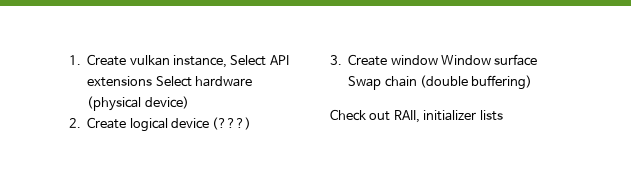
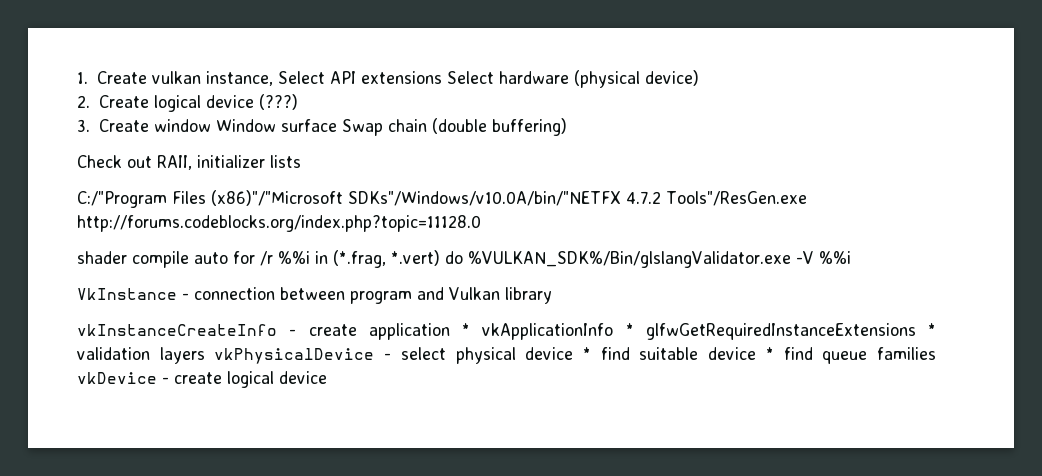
(503, 115) none -> [77,190,807,208] [77,215,481,232] [77,250,851,268] [77,287,552,304] [77,323,936,340] [77,347,936,364] [77,371,327,388] // C:/"Program Files (x86)"/"Microsoft SDKs"/Windows/v10.0A/bin/"NETFX 4.7.2 Tools"/ResGen.exe http://forums.codeblocks.org/index.php?topic=11128.0 // shader compile auto for /r %%i in (*.frag, *.vert) do %VULKAN_SDK%/Bin/glslangValidator.exe -V %%i // VkInstance - connection between program and Vulkan library // vkInstanceCreateInfo - create application * vkApplicationInfo * glfwGetRequiredInstanceExtensions * validation layers vkPhysicalDevice - select physical device * find suitable device * find queue families vkDevice - create logical device

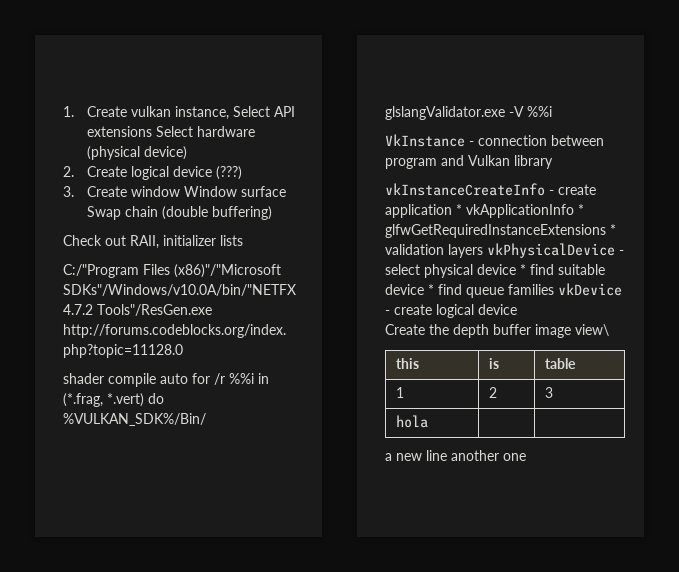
(327, 377) none -> [385,324,609,338] [396,358,420,369] [489,358,500,369] [545,358,577,369] [396,387,405,398] [489,387,498,398] [545,387,554,398] [396,415,429,428] [385,450,526,461] // Create the depth buffer image view\ // this | is | table // 1 | 2 | 3 // hola | | // a new line another one

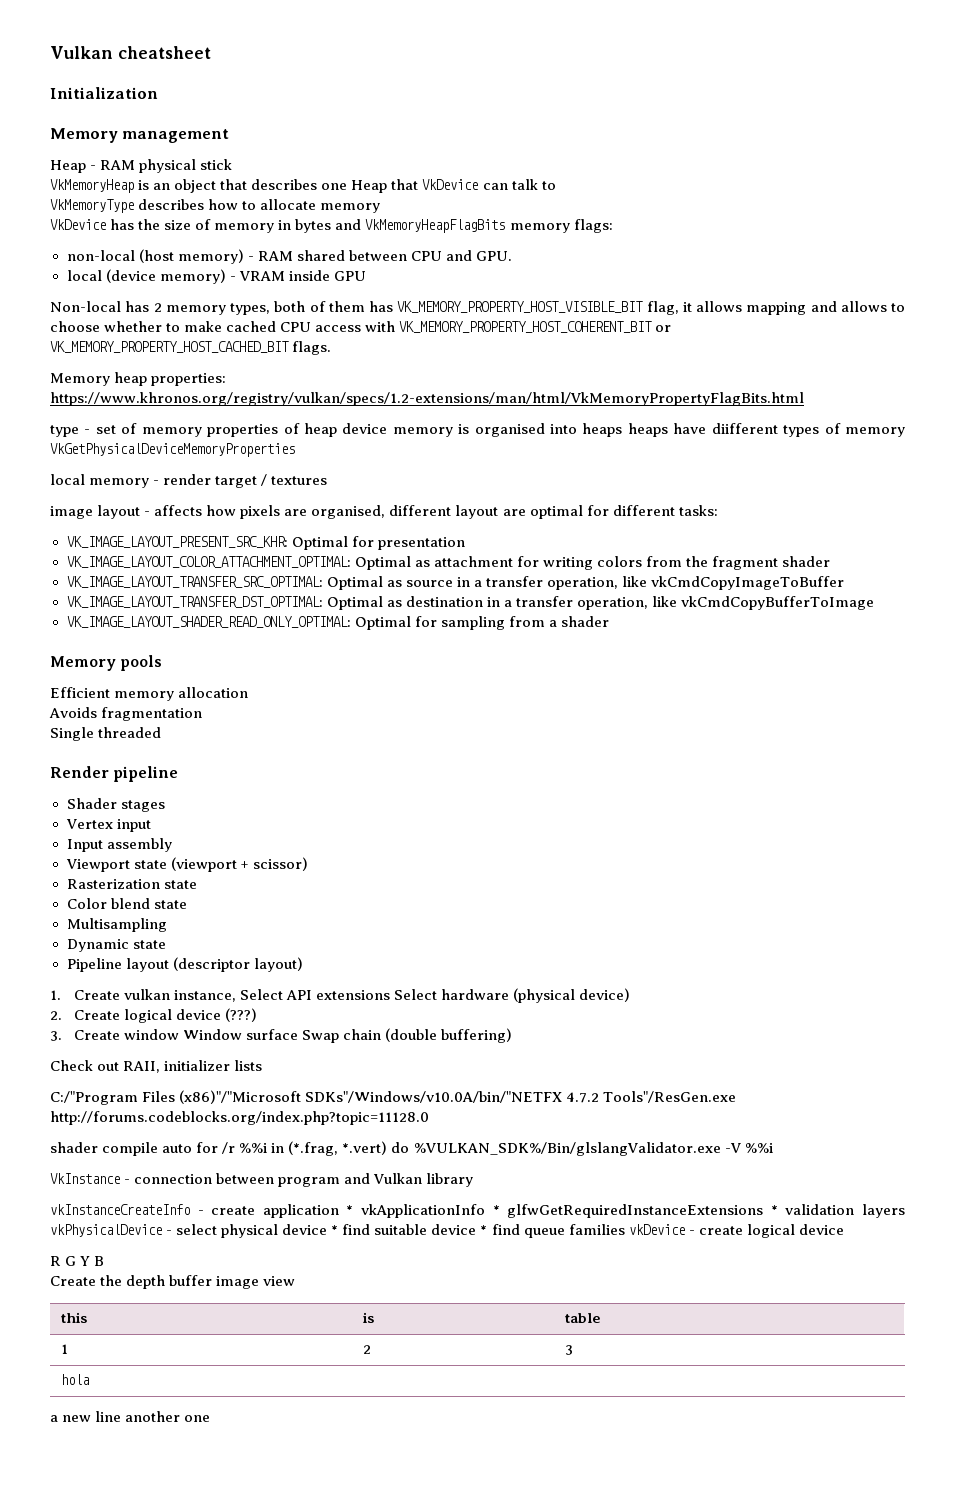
(63, 111) none -> [50,46,211,59] [50,87,158,99] [50,128,230,143] [50,159,233,173] [50,179,556,193] [50,199,381,213] [50,219,613,233] [66,249,512,264] [66,269,366,284] [50,301,905,315] [50,321,672,333] [50,341,332,355] [50,372,227,386] [50,392,804,406] [50,423,906,437] [50,443,295,457] [50,474,328,488] [50,505,718,519] [66,536,465,550] [66,556,830,570] [66,576,844,590] [66,596,874,610] [66,616,609,630] [50,655,163,671] [50,687,249,701] [49,707,203,721] [50,727,162,741] [50,766,179,782] [66,798,165,812] [65,819,151,832] [66,838,172,852] [65,857,308,872] [66,879,197,889] [66,898,187,909] [66,918,167,932] [66,939,166,952] [66,957,303,972] Vulkan cheatsheet // Initialization // Memory management // Heap - RAM physical stick // VkMemoryHeap is an object that describes one Heap that VkDevice can talk to // VkMemoryType describes how to allocate memory // VkDevice has the size of memory in bytes and VkMemoryHeapFlagBits memory flags: // non-local (host memory) - RAM shared between CPU and GPU. // local (device memory) - VRAM inside GPU // Non-local has 2 memory types, both of them has VK_MEMORY_PROPERTY_HOST_VISIBLE_BIT flag, it allows mapping and allows to choose whether to make cached CPU access with VK_MEMORY_PROPERTY_HOST_COHERENT_BIT or VK_MEMORY_PROPERTY_HOST_CACHED_BIT flags. // Memory heap properties: https://www.khronos.org/registry/vulkan/specs/1.2-extensions/man/html/VkMemoryPropertyFlagBits.html // type - set of memory properties of heap device memory is organised into heaps heaps have diifferent types of memory VkGetPhysicalDeviceMemoryProperties // local memory - render target / textures // image layout - affects how pixels are organised, different layout are optimal for different tasks: // VK_IMAGE_LAYOUT_PRESENT_SRC_KHR: Optimal for presentation // VK_IMAGE_LAYOUT_COLOR_ATTACHMENT_OPTIMAL: Optimal as attachment for writing colors from the fragment shader // VK_IMAGE_LAYOUT_TRANSFER_SRC_OPTIMAL: Optimal as source in a transfer operation, like vkCmdCopyImageToBuffer // VK_IMAGE_LAYOUT_TRANSFER_DST_OPTIMAL: Optimal as destination in a transfer operation, like vkCmdCopyBufferToImage // VK_IMAGE_LAYOUT_SHADER_READ_ONLY_OPTIMAL: Optimal for sampling from a shader // Memory pools // Efficient memory allocation // Avoids fragmentation // Single threaded // Render pipeline // Shader stages // Vertex input // Input assembly // Viewport state (viewport + scissor) // Rasterization state // Color blend state // Multisampling // Dynamic state // Pipeline layout (descriptor layout) //
(517, 309) none -> [50,1256,105,1266] // R G Y B
[575,324,609,336] view\ -> [263,1276,296,1286] view

